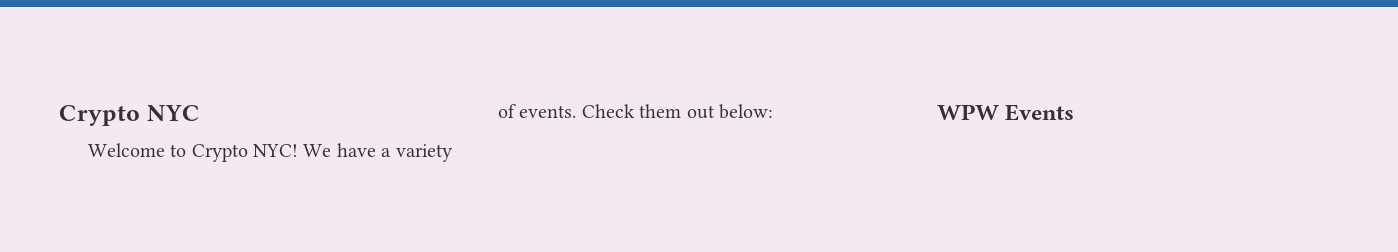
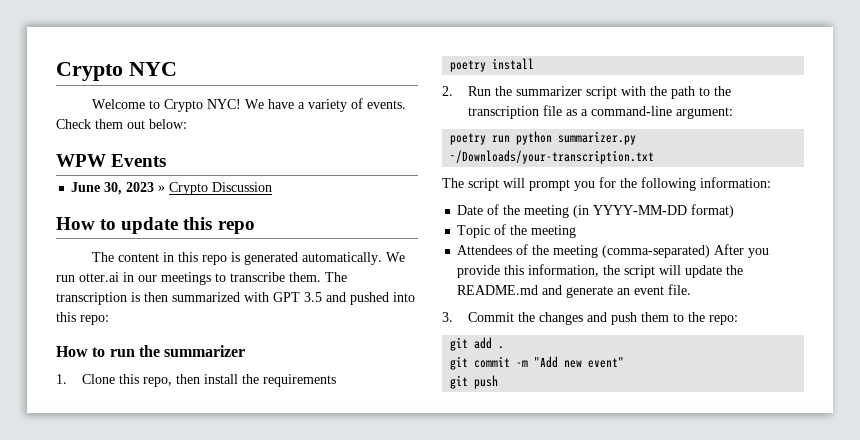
(1075, 112) none -> [71,182,273,195] [56,217,255,234] [91,252,405,265] [56,272,347,285] [56,292,415,305] [56,312,109,325] [56,345,246,357] [56,374,337,387] [450,58,535,72] [442,86,732,99] [468,105,734,119] [450,131,637,145] [450,150,655,164] [442,177,771,191] [457,204,735,218] [457,224,577,238] [457,244,770,258] [457,264,744,278] [457,284,692,298] [442,312,739,325] [450,337,505,351] [450,356,625,370] [450,375,499,389] // June 30, 2023 » Crypto Discussion // How to update this repo // The content in this repo is generated automatically. We run otter.ai in our meetings to transcribe them. The transcription is then summarized with GPT 3.5 and pushed into this repo: // How to run the summarizer // 1. Clone this repo, then install the requirements // poetry install // 2. Run the summarizer script with the path to the transcription file as a command-line argument: // poetry run python summarizer.py ~/Downloads/your-transcription.txt // The script will prompt you for the following information: // Date of the meeting (in YYYY-MM-DD format) // Topic of the meeting // Attendees of the meeting (comma-separated) After you provide this information, the script will update the README.md and generate an event file. // 3. Commit the changes and push them to the repo: // git add . // git commit -m "Add new event" // git push

